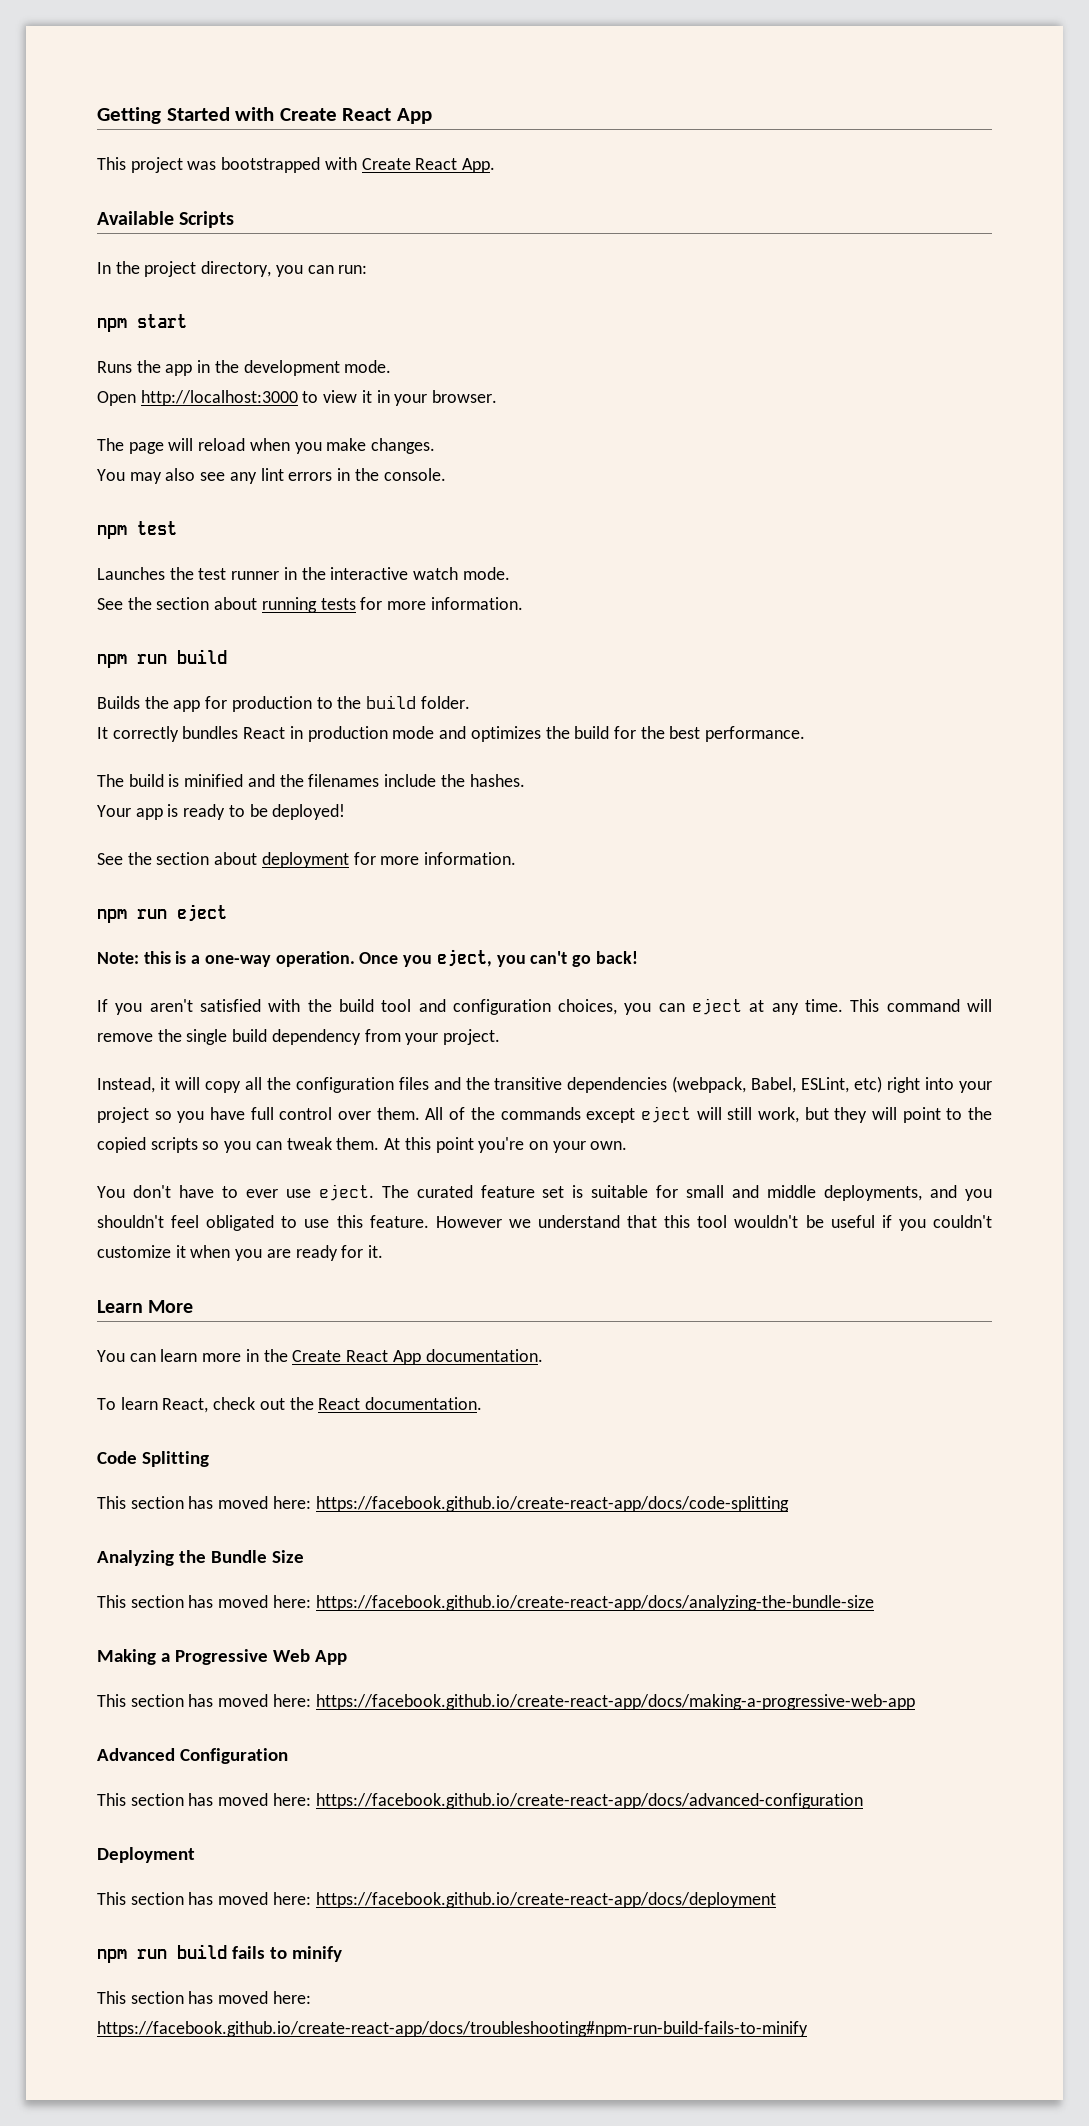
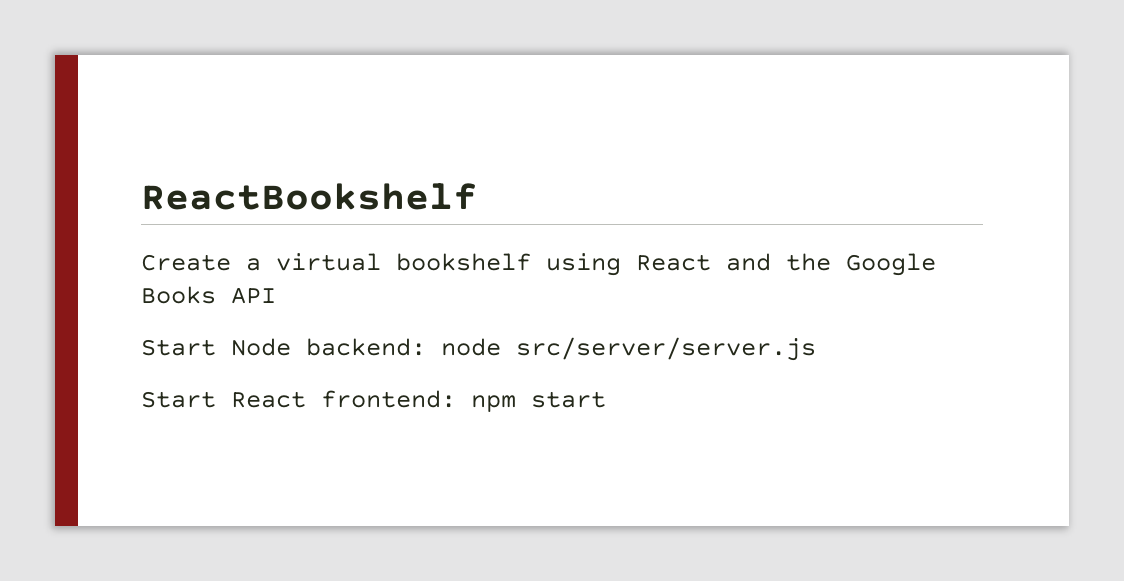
[97,107,432,124] [97,157,496,173] [97,211,235,228] [97,261,368,277] [97,314,187,332] [97,360,392,376] [97,390,498,406] [97,438,436,454] [97,468,446,484] [97,521,177,539] [97,567,510,580] [97,597,523,613] [97,649,227,668] [97,695,470,712] [97,726,806,742] [97,774,525,787] [97,804,346,820] [97,852,517,868] [97,904,227,923] [97,949,638,967] [97,998,992,1015] [97,1029,501,1045] [97,1076,993,1093] [97,1106,992,1123] [97,1137,628,1153] [97,1184,992,1201] [97,1215,992,1231] [97,1245,384,1261] [97,1300,194,1313] [97,1349,543,1365] [97,1397,483,1413] [97,1451,209,1467] [97,1496,789,1512] [97,1550,304,1566] [97,1595,874,1611] [97,1649,347,1665] [97,1694,915,1710] [97,1748,288,1764] [97,1793,863,1809] [97,1847,195,1863] [97,1892,776,1908] [97,1944,342,1963] [97,1991,311,2004] [97,2021,808,2037] Getting Started with Create React App // This project was bootstrapped with Create React App. // Available Scripts // In the project directory, you can run: // npm start // Runs the app in the development mode. // Open http://localhost:3000 to view it in your browser. // The page will reload when you make changes. // You may also see any lint errors in the console. // npm test // Launches the test runner in the interactive watch mode. // See the section about running tests for more information. // npm run build // Builds the app for production to the build folder. // It correctly bundles React in production mode and optimizes the build for the best performance. // The build is minified and the filenames include the hashes. // Your app is ready to be deployed! // See the section about deployment for more information. // npm run eject // Note: this is a one-way operation. Once you eject, you can't go back! // If you aren't satisfied with the build tool and configuration choices, you can eject at any time. This command will remove the single build dependency from your project. // Instead, it will copy all the configuration files and the transitive dependencies (webpack, Babel, ESLint, etc) right into your project so you have full control over them. All of the commands except eject will still work, but they will point to the copied scripts so you can tweak them. At this point you're on your own. // You don't have to ever use eject. The curated feature set is suitable for small and middle deployments, and you shouldn't feel obligated to use this feature. However we understand that this tool wouldn't be useful if you couldn't customize it when you are ready for it. // Learn More // You can learn more in the Create React App documentation. // To learn React, check out the React documentation. // Code Splitting // This section has moved here: https://facebook.github.io/create-react-app/docs/code-splitting // Analyzing the Bundle Size // This section has moved here: https://facebook.github.io/create-react-app/docs/analyzing-the-bundle-size // Making a Progressive Web App // This section has moved here: https://facebook.github.io/create-react-app/docs/making-a-progressive-web-app // Advanced Configuration // This section has moved here: https://facebook.github.io/create-react-app/docs/advanced-configuration // Deployment // This section has moved here: https://facebook.github.io/create-react-app/docs/deployment // npm run build fails to minify // This section has moved here: https://facebook.github.io/create-react-app/docs/troubleshooting#npm-run-build-fails-to-minify -> [141,183,477,210] [141,253,936,276] [141,286,276,304] [141,337,816,361] [141,390,606,412] ReactBookshelf // Create a virtual bookshelf using React and the Google Books API // Start Node backend: node src/server/server.js // Start React frontend: npm start

